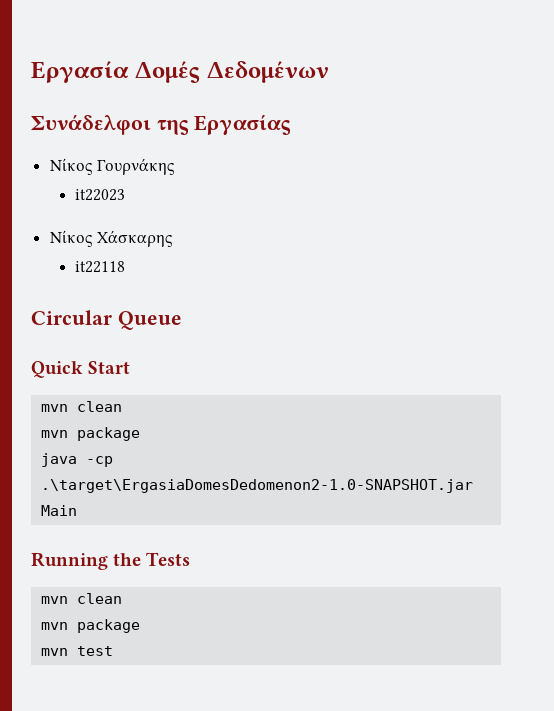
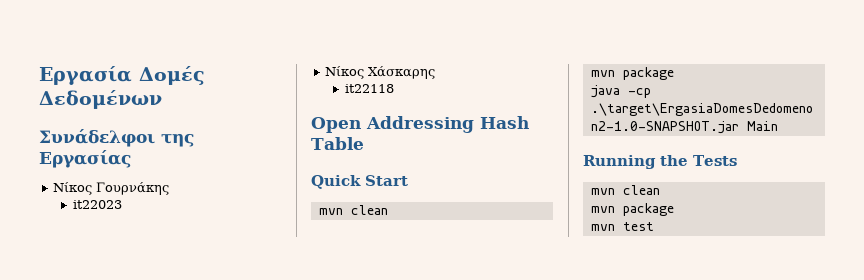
[31,310,182,330] Circular Queue -> [311,116,529,133] [311,137,364,150] Open Addressing Hash Table

